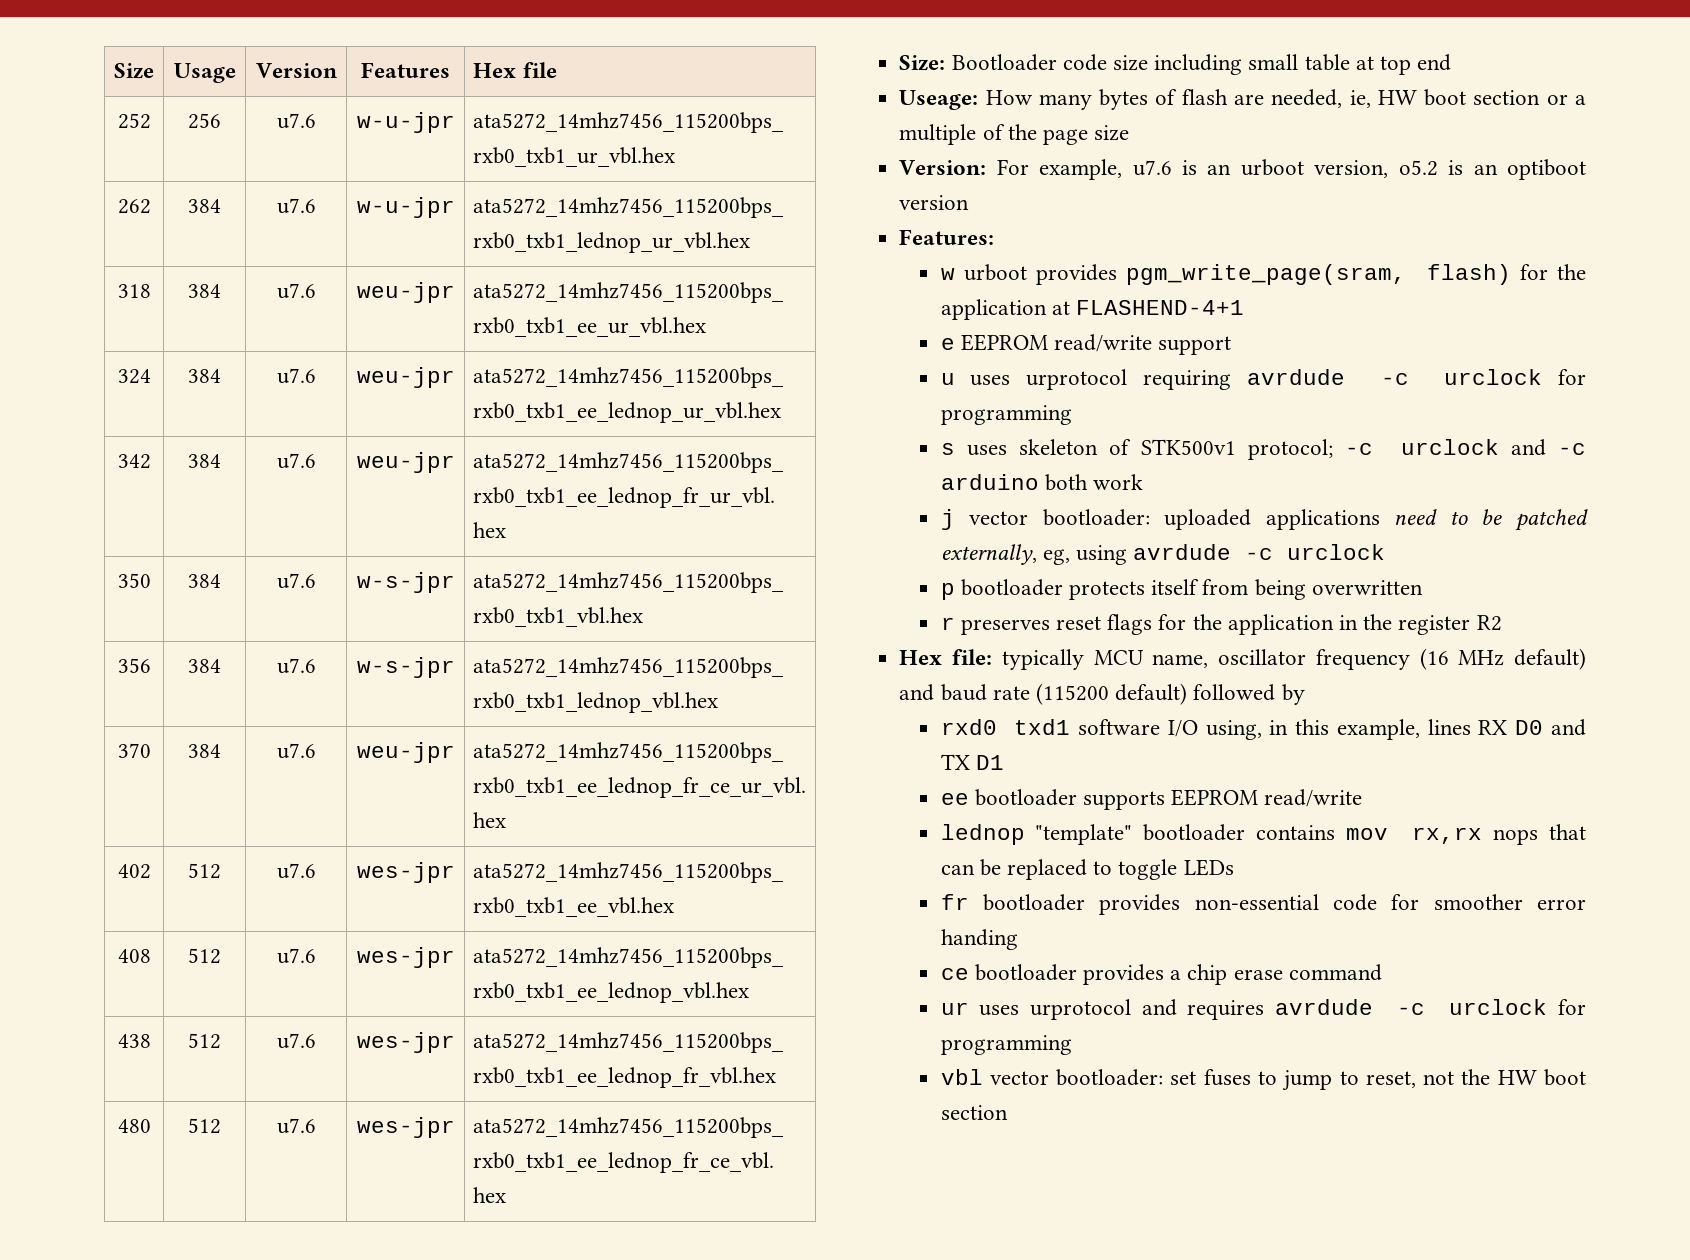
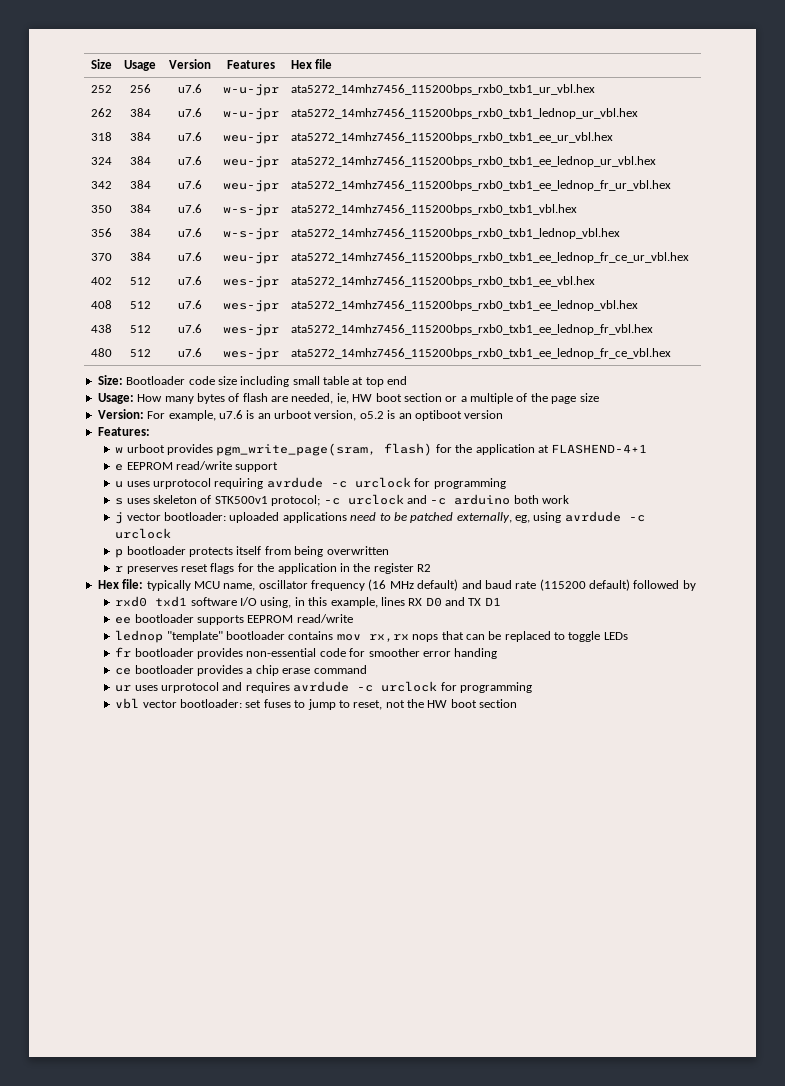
[899,90,979,110] Useage: -> [97,393,134,404] Usage:

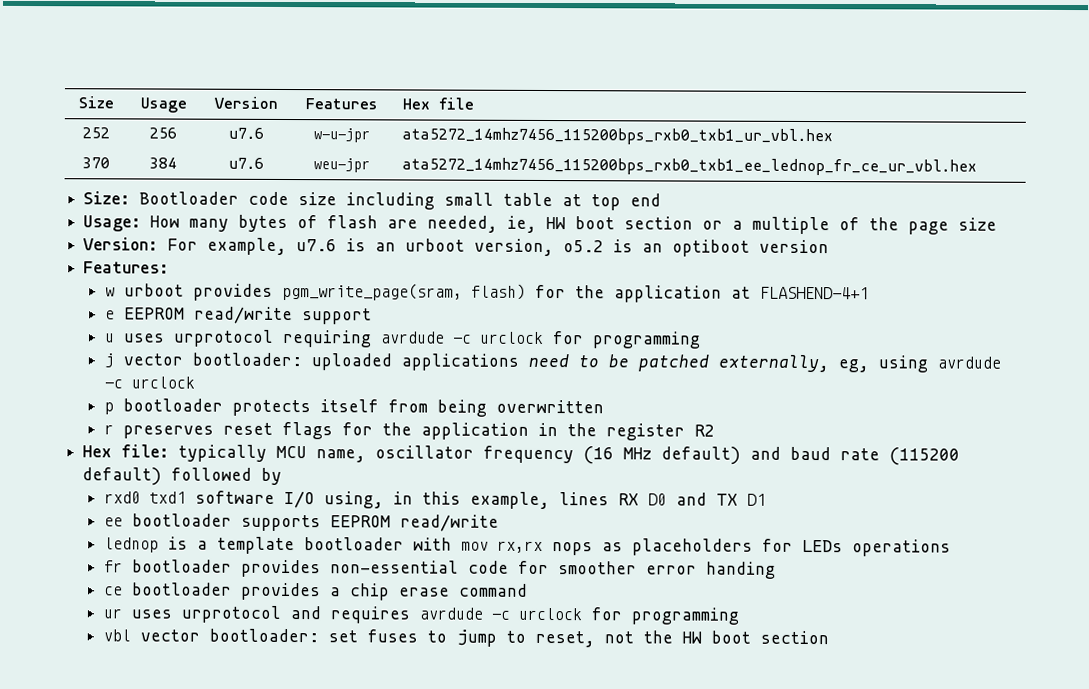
[90,108,112,117] [129,108,151,117] [177,108,202,117] [223,108,279,120] [290,108,638,119] [90,132,112,141] [129,132,151,141] [177,132,202,141] [223,132,279,144] [290,132,613,143] [90,157,112,165] [129,156,151,165] [177,156,202,165] [223,156,279,168] [290,156,656,167] [90,181,112,189] [129,180,151,189] [177,180,202,189] [223,180,279,192] [290,180,671,191] [90,205,112,213] [129,204,151,213] [177,204,202,213] [223,204,279,216] [290,204,577,215] [90,228,112,237] [129,228,151,237] [177,228,202,237] [223,228,279,240] [290,228,620,239] // 262 | 384 | u7.6 | w-u-jpr | ata5272_14mhz7456_115200bps_rxb0_txb1_lednop_ur_vbl.hex // 318 | 384 | u7.6 | weu-jpr | ata5272_14mhz7456_115200bps_rxb0_txb1_ee_ur_vbl.hex // 324 | 384 | u7.6 | weu-jpr | ata5272_14mhz7456_115200bps_rxb0_txb1_ee_lednop_ur_vbl.hex // 342 | 384 | u7.6 | weu-jpr | ata5272_14mhz7456_115200bps_rxb0_txb1_ee_lednop_fr_ur_vbl.hex // 350 | 384 | u7.6 | w-s-jpr | ata5272_14mhz7456_115200bps_rxb0_txb1_vbl.hex // 356 | 384 | u7.6 | w-s-jpr | ata5272_14mhz7456_115200bps_rxb0_txb1_lednop_vbl.hex -> (834, 136) none
[90,277,112,285] [129,277,151,285] [177,276,202,285] [223,276,279,288] [290,276,595,287] [90,300,112,309] [129,301,151,309] [177,300,202,309] [223,300,279,312] [290,300,638,311] [90,324,112,333] [129,325,151,333] [177,324,202,333] [223,324,279,336] [290,324,653,335] [90,348,112,357] [129,349,151,357] [177,348,202,357] [223,348,279,360] [290,348,671,359] // 402 | 512 | u7.6 | wes-jpr | ata5272_14mhz7456_115200bps_rxb0_txb1_ee_vbl.hex // 408 | 512 | u7.6 | wes-jpr | ata5272_14mhz7456_115200bps_rxb0_txb1_ee_lednop_vbl.hex // 438 | 512 | u7.6 | wes-jpr | ata5272_14mhz7456_115200bps_rxb0_txb1_ee_lednop_fr_vbl.hex // 480 | 512 | u7.6 | wes-jpr | ata5272_14mhz7456_115200bps_rxb0_txb1_ee_lednop_fr_ce_vbl.hex -> (978, 166) none
[115,494,570,506] // s uses skeleton of STK500v1 protocol; -c urclock and -c arduino both work -> (702, 340) none
[166,631,601,642] "template" bootloader contains mov rx,rx nops that can be replaced to toggle -> [168,536,794,556] is a template bootloader with mov rx,rx nops as placeholders for
(628, 636) none -> [852,539,952,557] operations

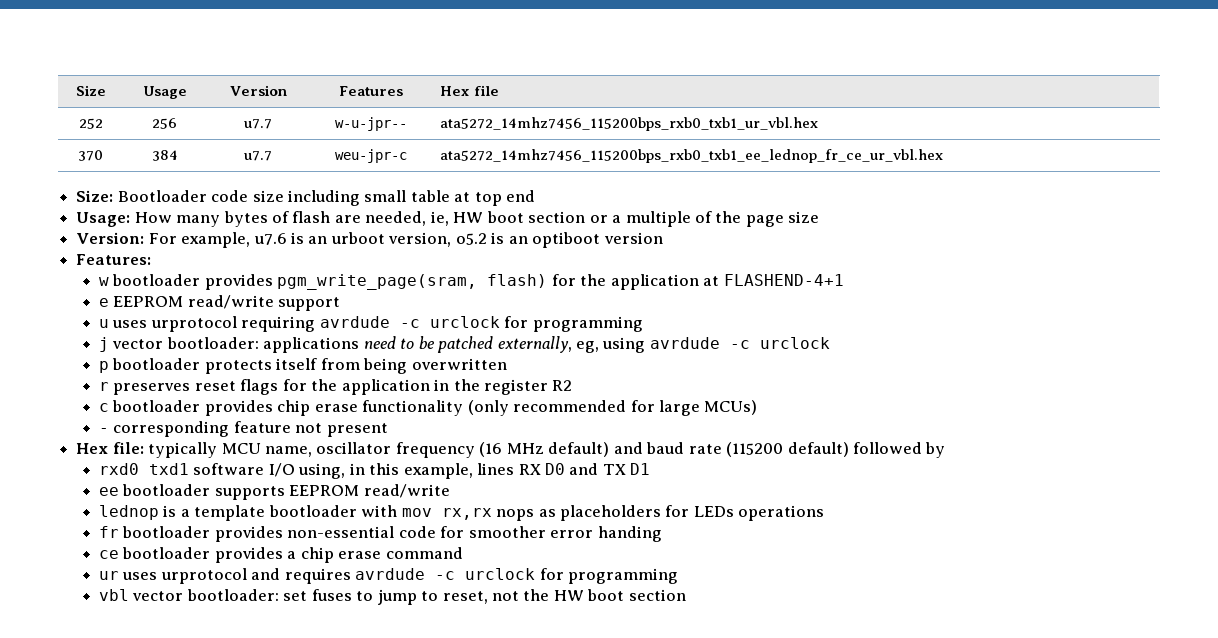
[227,127,264,139] [313,128,370,143] u7.6 | w-u-jpr -> [244,119,272,129] [335,117,407,131] u7.7 | w-u-jpr--
[227,157,264,169] [313,158,370,173] u7.6 | weu-jpr -> [244,151,272,161] [335,149,407,163] u7.7 | weu-jpr-c
[124,283,185,297] urboot -> [112,274,201,286] bootloader
[311,353,393,371] uploaded -> (259, 343) none
(716, 430) none -> [98,400,758,416] [98,421,388,437] // c bootloader provides chip erase functionality (only recommended for large MCUs) // - corresponding feature not present

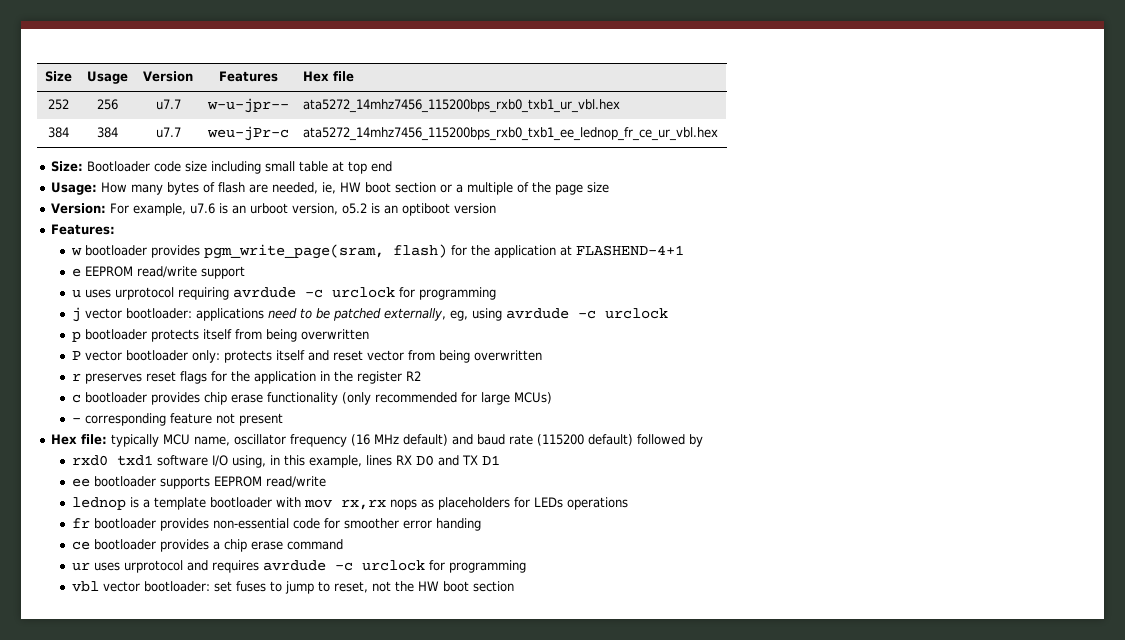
[78,150,103,161] 370 -> [48,127,69,138] 384
[335,149,407,163] weu-jpr-c -> [207,126,289,141] weu-jPr-c
(507, 364) none -> [71,350,542,363] // P vector bootloader only: protects itself and reset vector from being overwritten

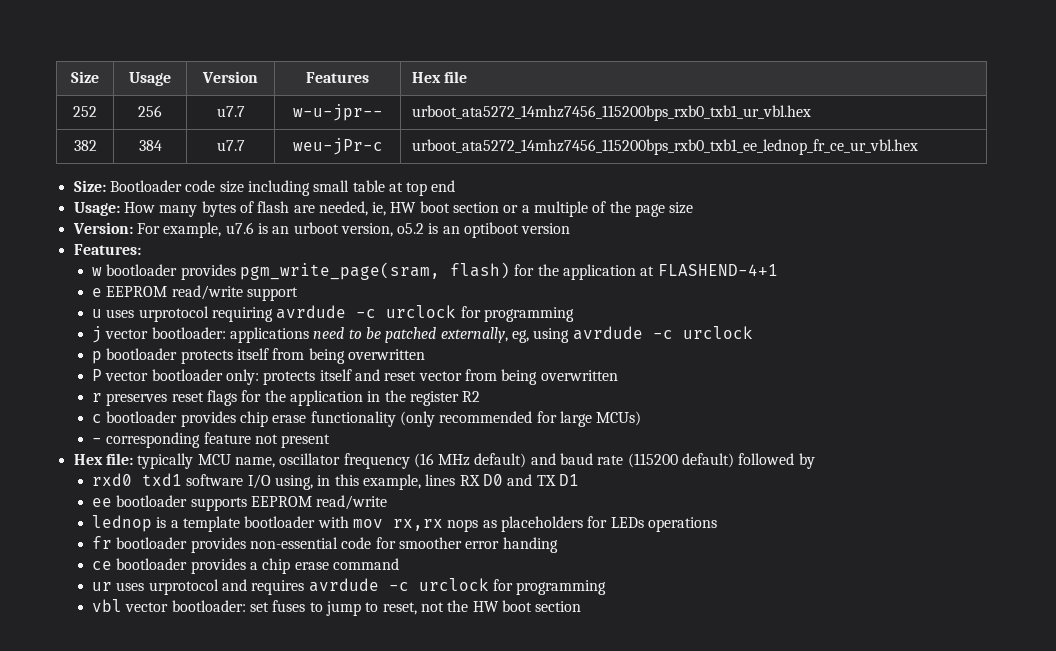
[303,99,621,113] [48,127,69,138] ata5272_14mhz7456_115200bps_rxb0_txb1_ur_vbl.hex // 384 -> [411,105,811,121] [73,140,97,151] urboot_ata5272_14mhz7456_115200bps_rxb0_txb1_ur_vbl.hex // 382
[303,127,719,141] ata5272_14mhz7456_115200bps_rxb0_txb1_ee_lednop_fr_ce_ur_vbl.hex -> [411,139,918,155] urboot_ata5272_14mhz7456_115200bps_rxb0_txb1_ee_lednop_fr_ce_ur_vbl.hex

